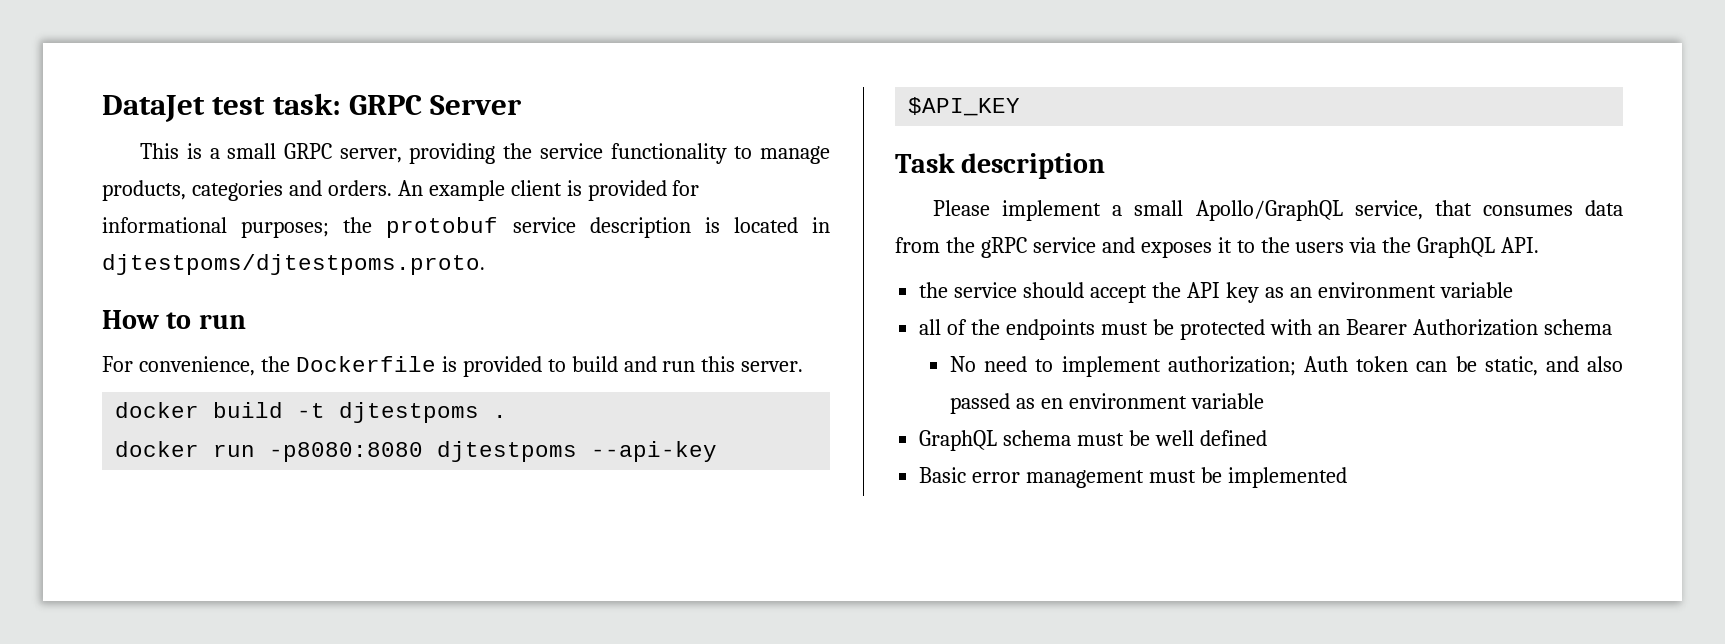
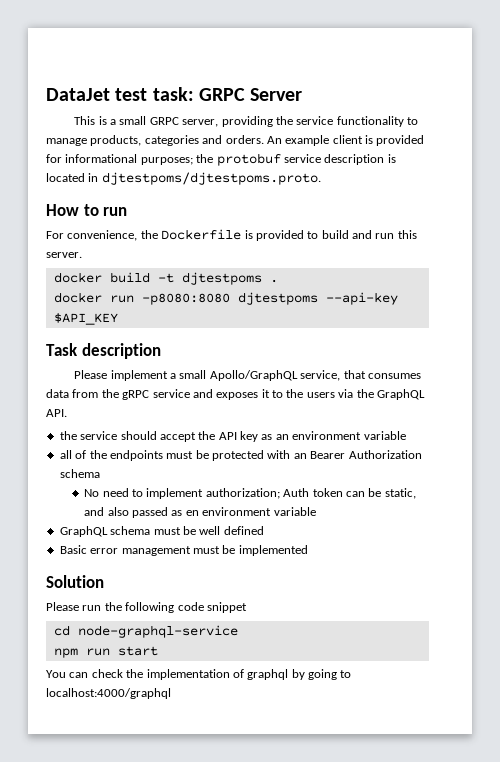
(1347, 477) none -> [46,575,104,588] [46,602,247,613] [53,625,238,638] [53,646,158,658] [46,669,352,680] [46,688,171,699] // Solution // Please run the following code snippet // cd node-graphql-service // npm run start // You can check the implementation of graphql by going to localhost:4000/graphql

